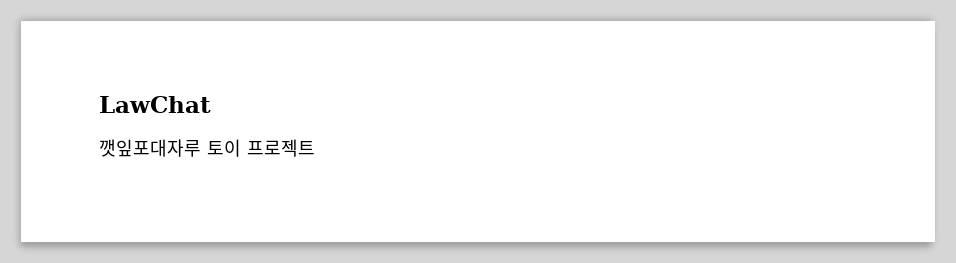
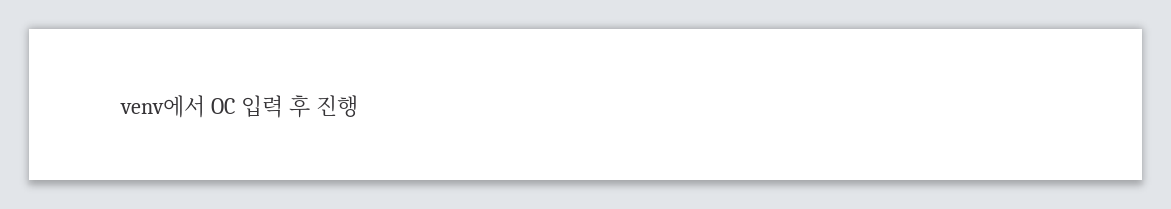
[99,96,211,113] [99,139,315,157] LawChat // 깻잎포대자루 토이 프로젝트 -> [120,95,358,118] venv에서 OC 입력 후 진행

